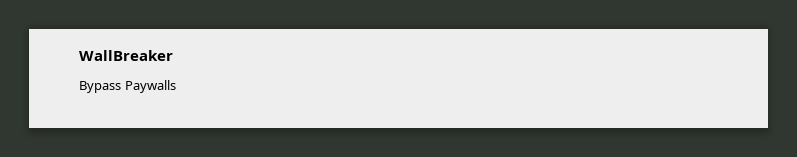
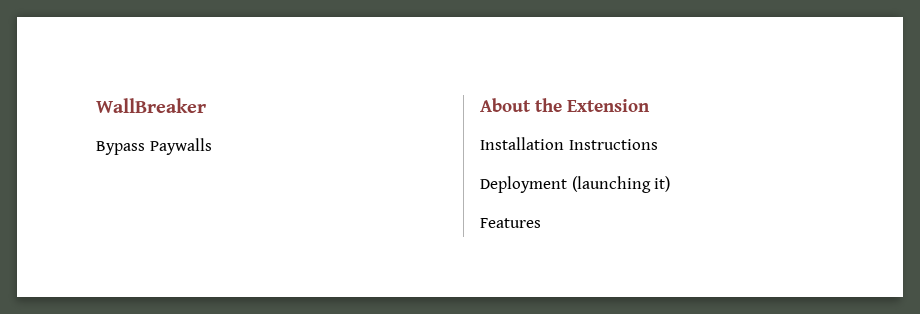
(176, 86) none -> [480,98,650,112] [480,137,658,150] [480,176,671,193] [480,218,541,228] // About the Extension // Installation Instructions // Deployment (launching it) // Features

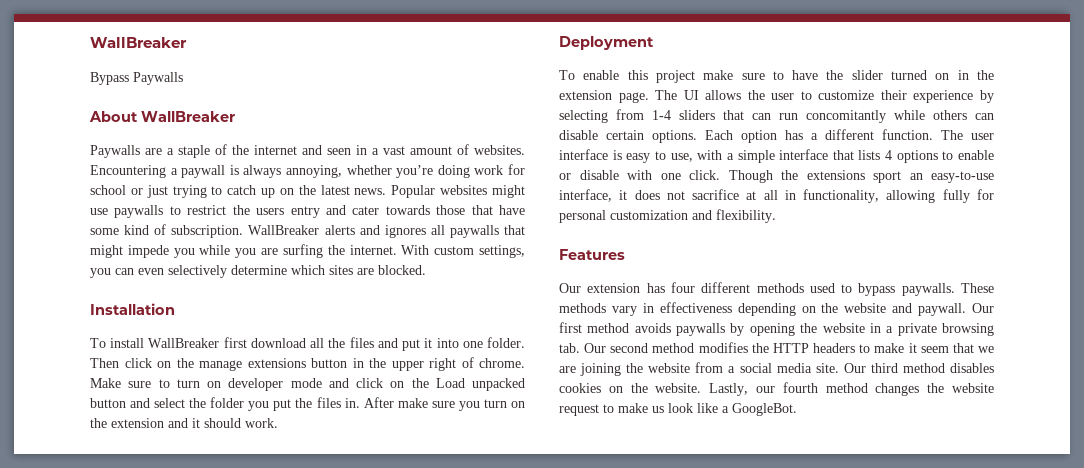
[535,98,650,112] [480,137,658,150] [480,176,671,193] [480,218,541,228] the Extension // Installation Instructions // Deployment (launching it) // Features -> [141,111,235,122] [90,144,525,158] [90,164,525,178] [90,185,525,198] [90,205,525,218] [90,224,526,238] [90,244,525,258] [90,265,426,278] [90,303,175,315] [90,337,525,351] [90,357,525,371] [90,378,525,391] [90,397,525,411] [90,418,278,428] [559,36,654,50] [559,70,995,83] [559,90,994,103] [559,109,994,123] [559,129,994,143] [559,149,995,163] [559,170,994,183] [559,189,994,203] [559,209,776,223] [559,249,625,260] [559,282,994,296] [559,302,994,316] [559,322,994,336] [559,342,994,353] [559,362,994,376] [559,382,994,396] [559,403,797,416] WallBreaker // Paywalls are a staple of the internet and seen in a vast amount of websites. Encountering a paywall is always annoying, whether you’re doing work for school or just trying to catch up on the latest news. Popular websites might use paywalls to restrict the users entry and cater towards those that have some kind of subscription. WallBreaker alerts and ignores all paywalls that might impede you while you are surfing the internet. With custom settings, you can even selectively determine which sites are blocked. // Installation // To install WallBreaker first download all the files and put it into one folder. Then click on the manage extensions button in the upper right of chrome. Make sure to turn on developer mode and click on the Load unpacked button and select the folder you put the files in. After make sure you turn on the extension and it should work. // Deployment // To enable this project make sure to have the slider turned on in the extension page. The UI allows the user to customize their experience by selecting from 1-4 sliders that can run concomitantly while others can disable certain options. Each option has a different function. The user interface is easy to use, with a simple interface that lists 4 options to enable or disable with one click. Though the extensions sport an easy-to-use interface, it does not sacrifice at all in functionality, allowing fully for personal customization and flexibility. // Features // Our extension has four different methods used to bypass paywalls. These methods vary in effectiveness depending on the website and paywall. Our first method avoids paywalls by opening the website in a private browsing tab. Our second method modifies the HTTP headers to make it seem that we are joining the website from a social media site. Our third method disables cookies on the website. Lastly, our fourth method changes the website request to make us look like a GoogleBot.

